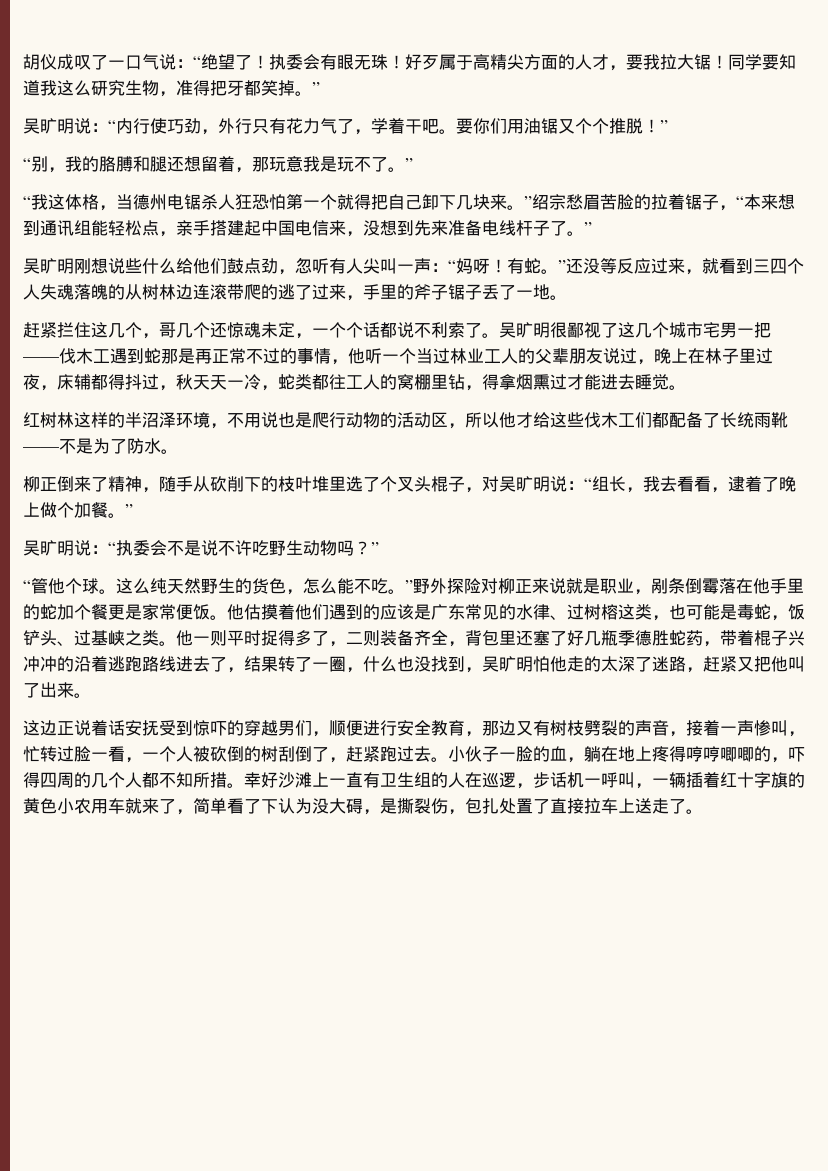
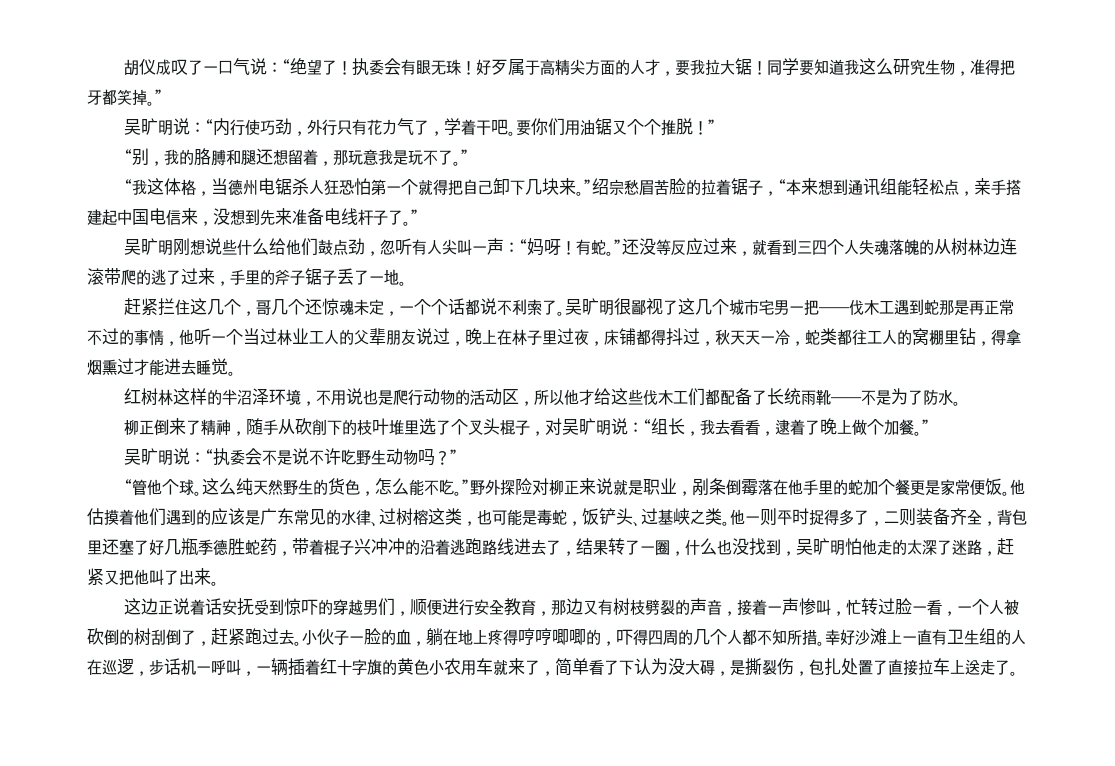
[74,374,91,390] 辅 -> [619,328,636,345] 铺

